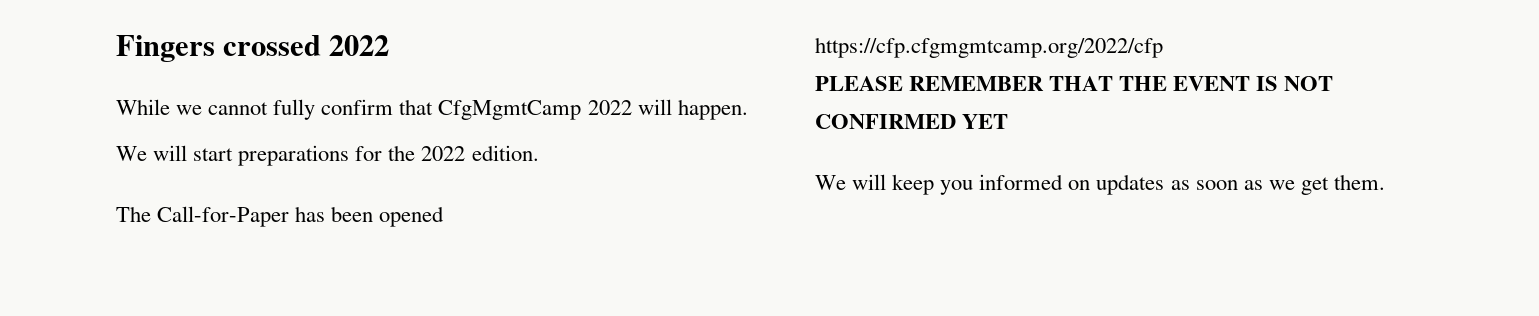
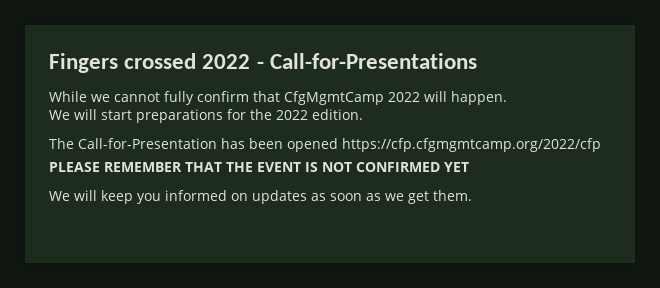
(390, 45) none -> [256,53,477,69] - Call-for-Presentations
[157,206,290,227] Call-for-Paper -> [78,138,217,149] Call-for-Presentation

